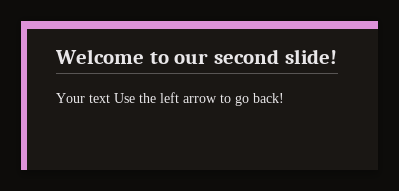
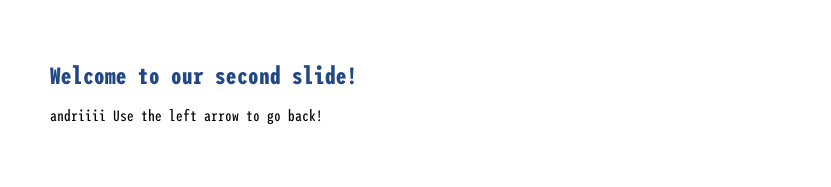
[56,93,110,103] Your text -> [50,109,106,122] andriiii

